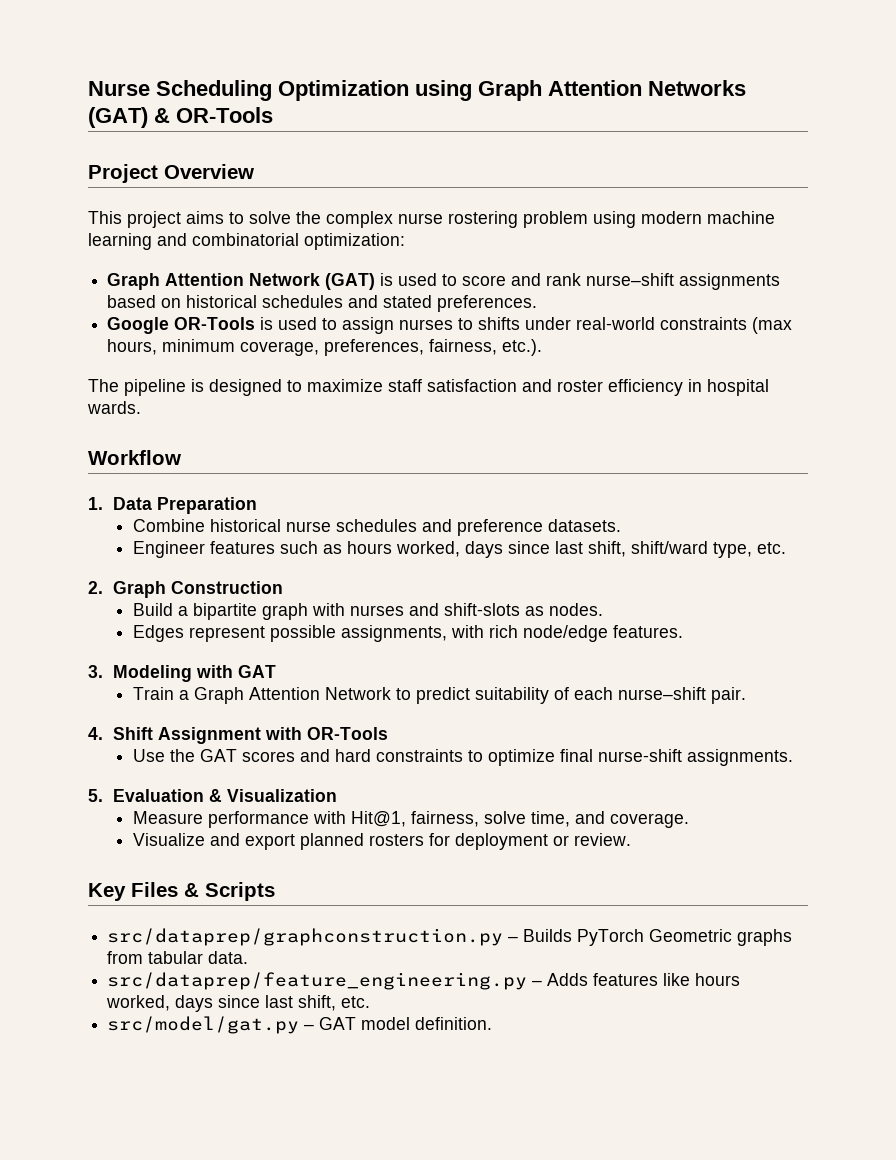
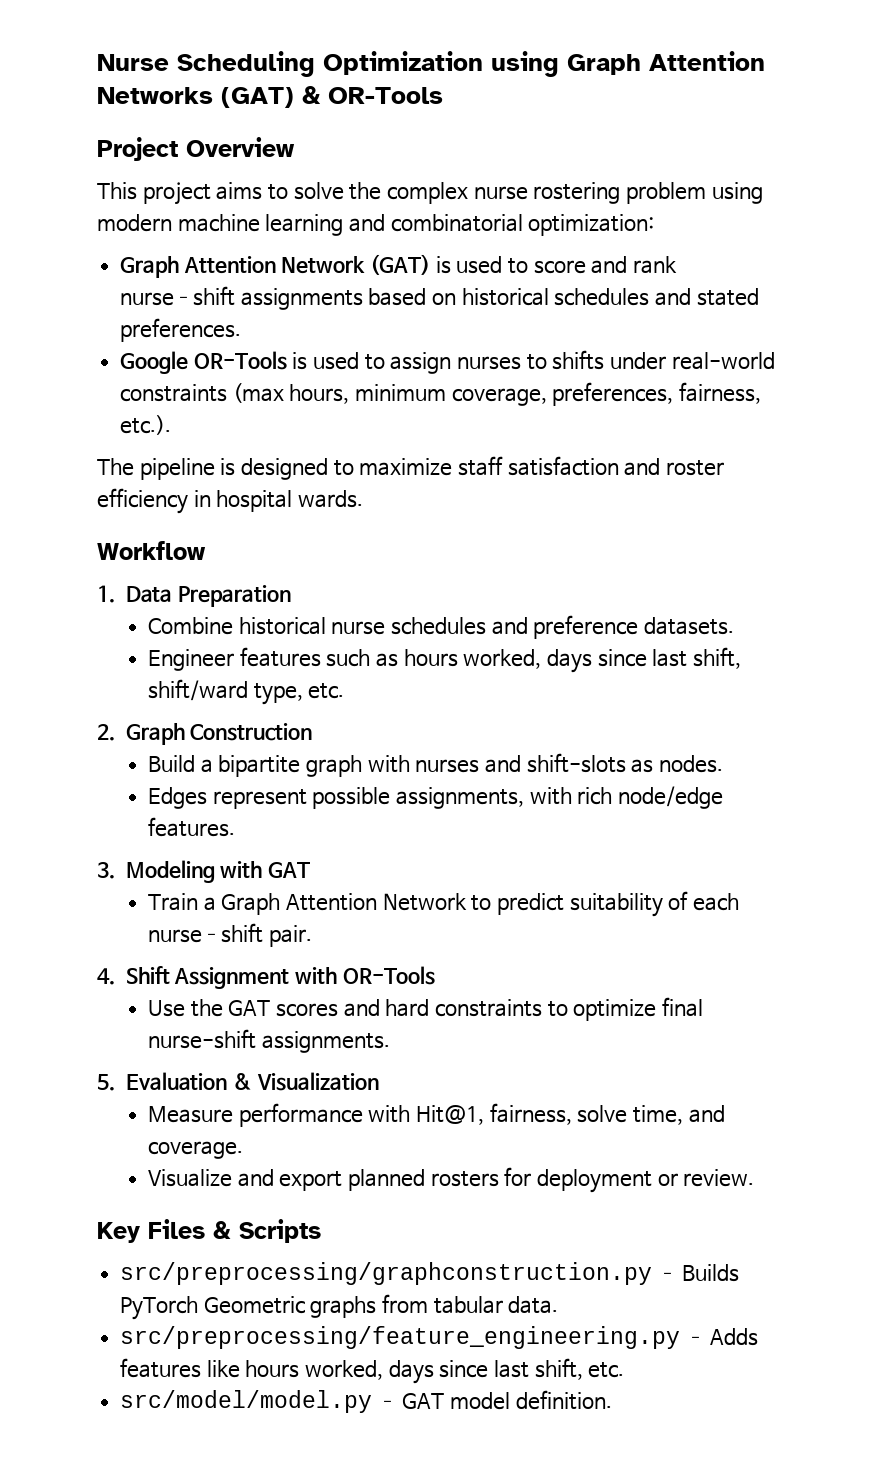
[107,928,504,946] src/dataprep/graphconstruction.py -> [120,1262,653,1285] src/preprocessing/graphconstruction.py
[107,972,528,990] src/dataprep/feature_engineering.py -> [120,1326,681,1349] src/preprocessing/feature_engineering.py
[107,1016,300,1034] src/model/gat.py -> [120,1390,373,1413] src/model/model.py

